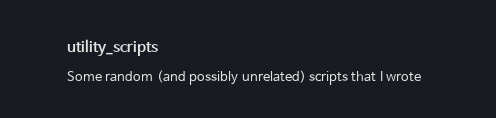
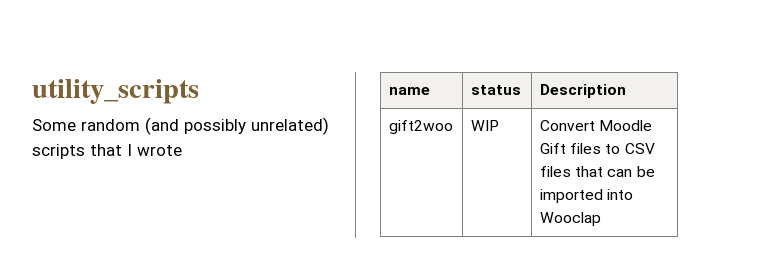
(421, 77) none -> [388,87,430,95] [470,85,521,95] [539,84,626,98] [388,120,453,134] [470,120,499,131] [539,120,653,131] [539,143,655,154] [539,166,655,177] [539,189,634,203] [539,212,601,226] // name | status | Description // gift2woo | WIP | Convert Moodle Gift files to CSV files that can be imported into Wooclap

